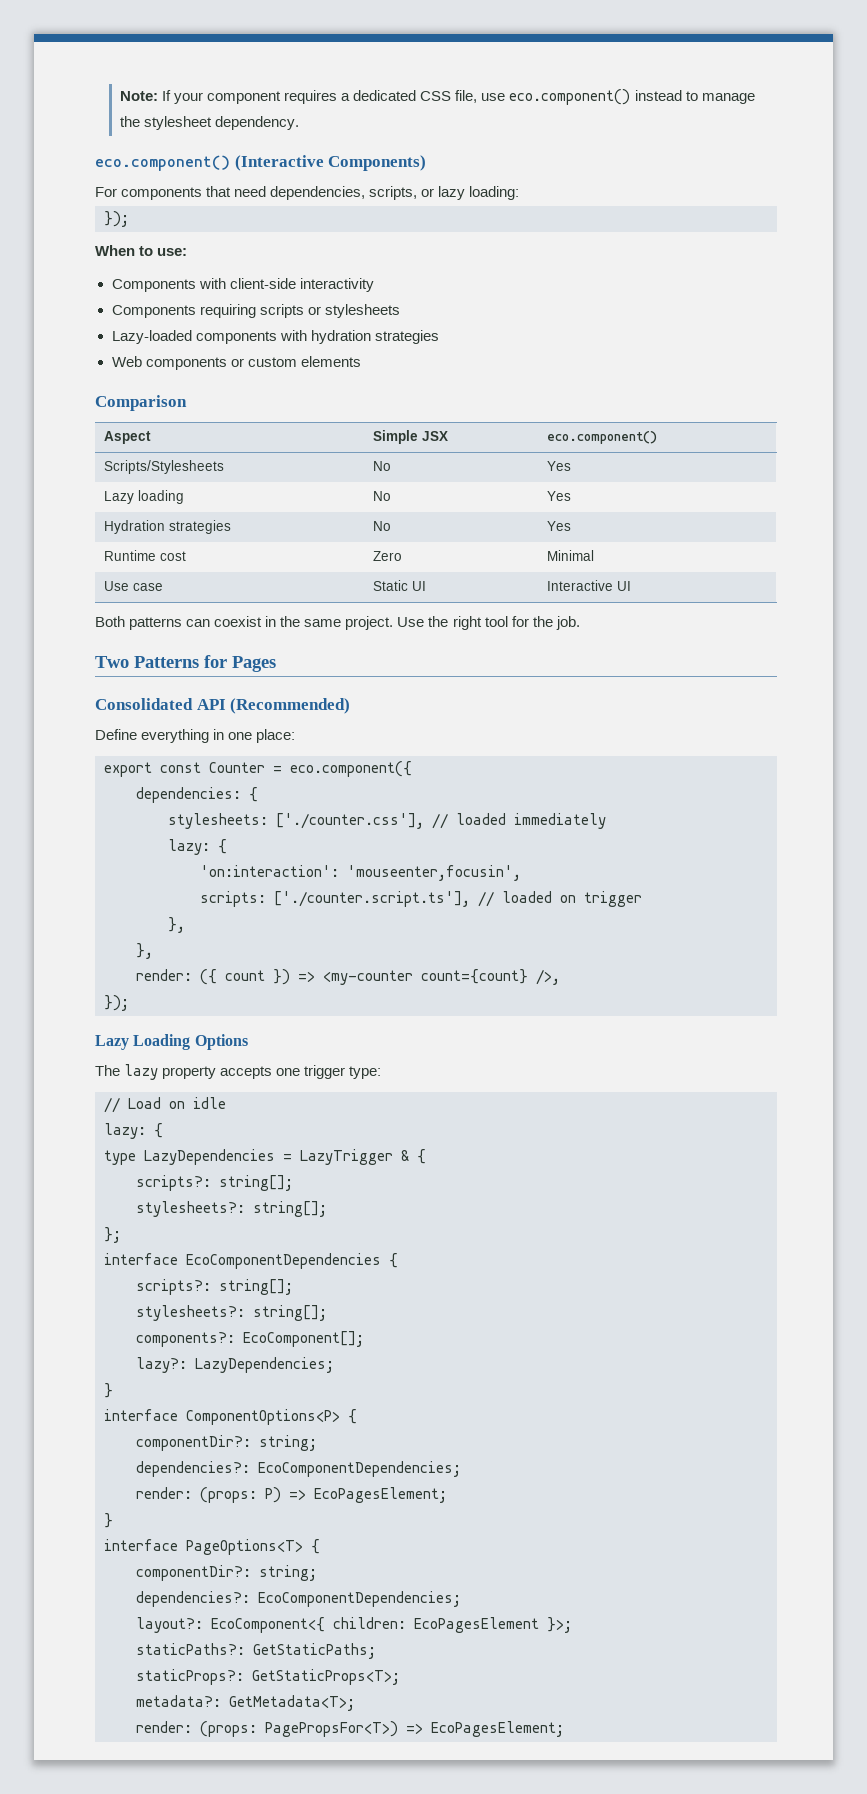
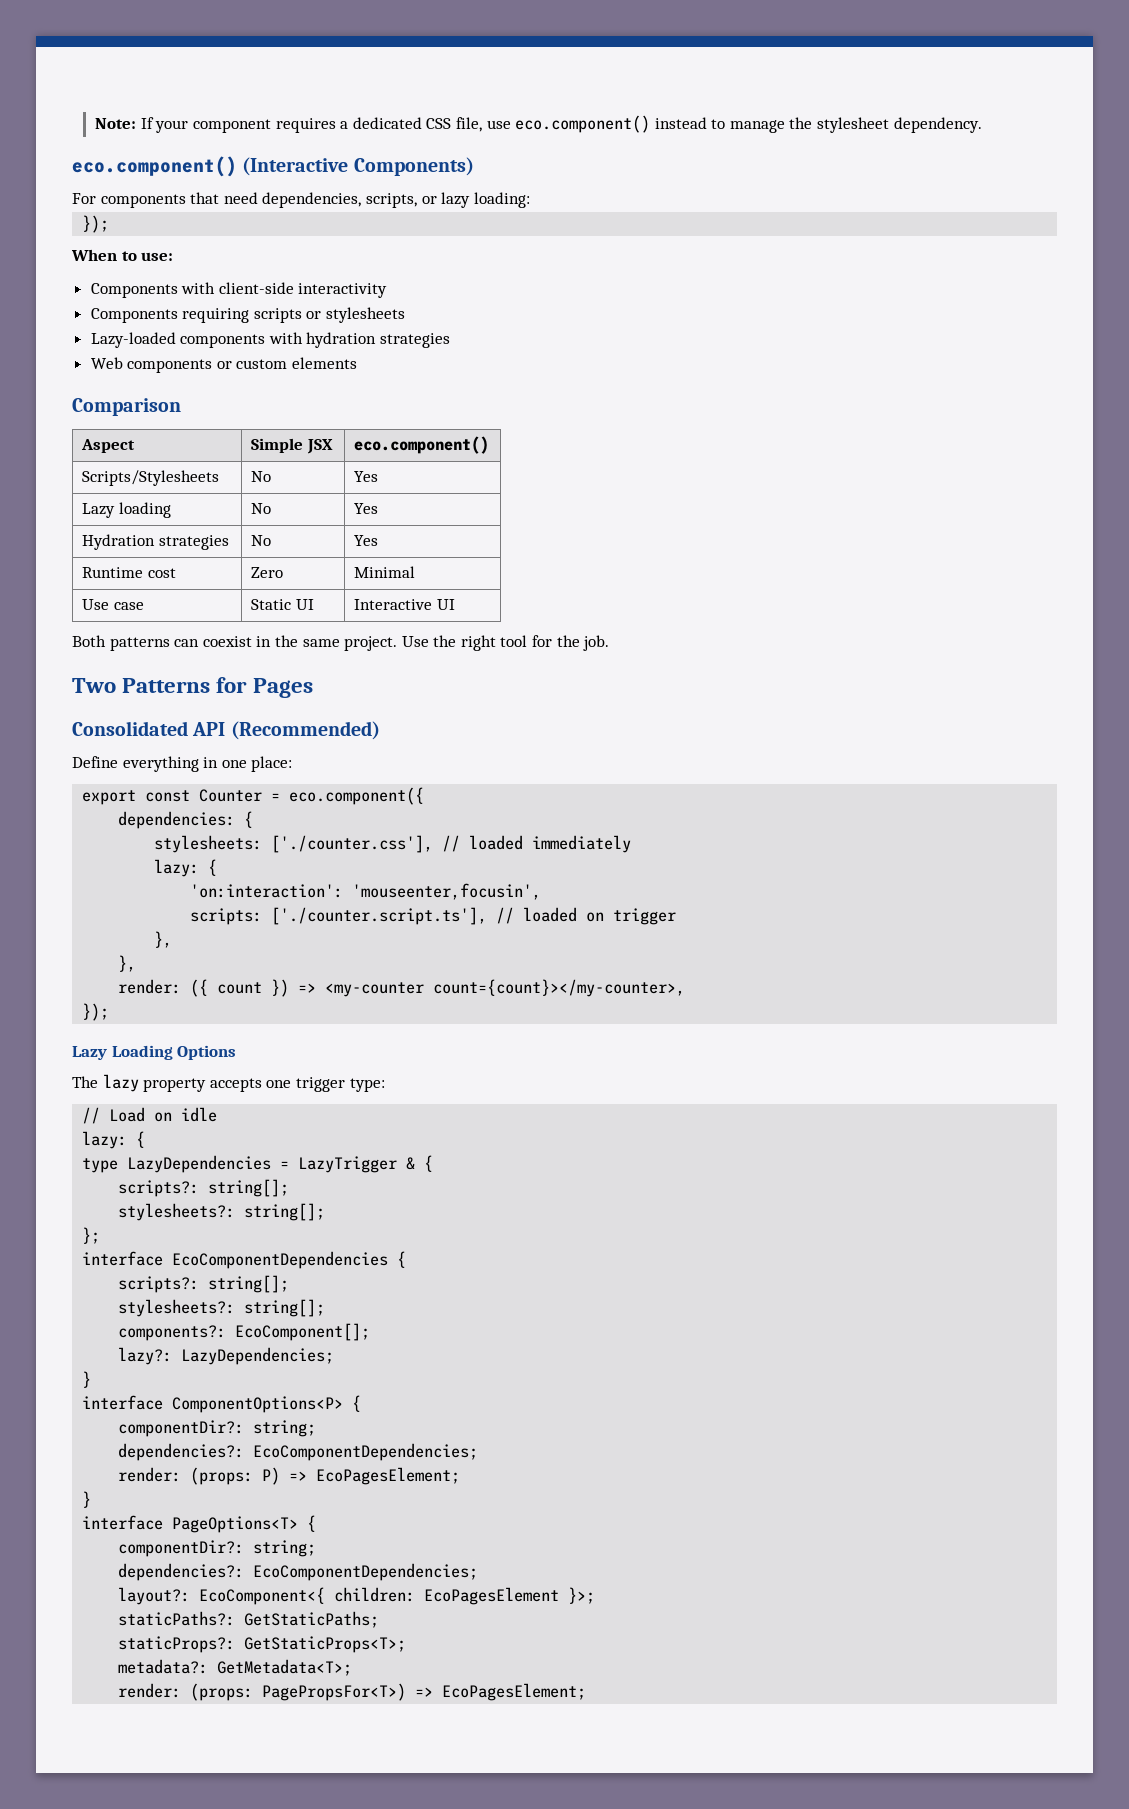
[421,969,560,985] count={count} />, -> [433,979,686,997] count={count}></my-counter>,

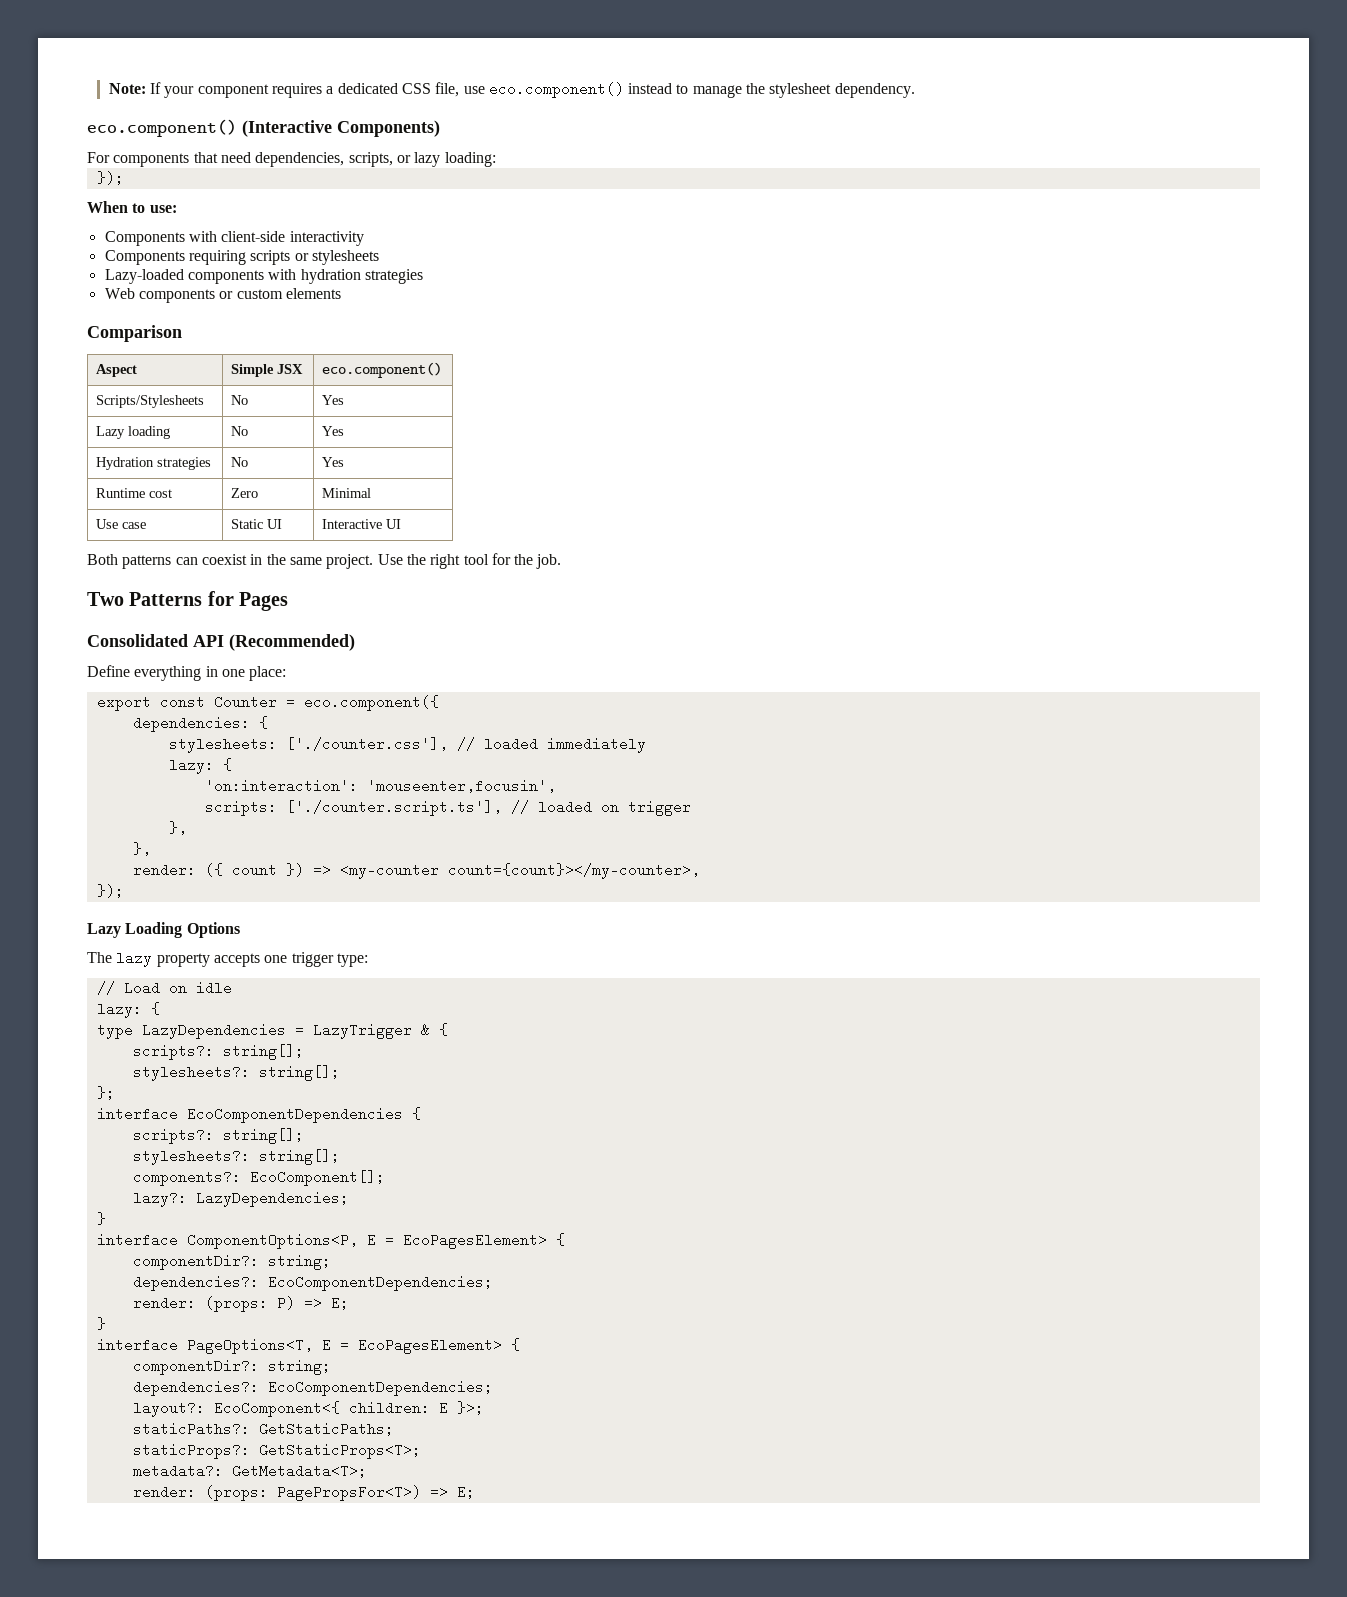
[172,1396,344,1413] ComponentOptions<P> -> [186,1233,547,1249] ComponentOptions<P, E = EcoPagesElement>
[316,1467,461,1485] [82,1491,92,1508] [82,1515,299,1533] EcoPagesElement; // } // interface PageOptions<T> -> [330,1296,349,1310] [96,1317,106,1330] [96,1338,502,1354] E; // } // interface PageOptions<T, E = EcoPagesElement>
[424,1587,560,1605] EcoPagesElement -> [438,1401,448,1415] E
[442,1683,587,1701] EcoPagesElement; -> [456,1485,475,1499] E;

